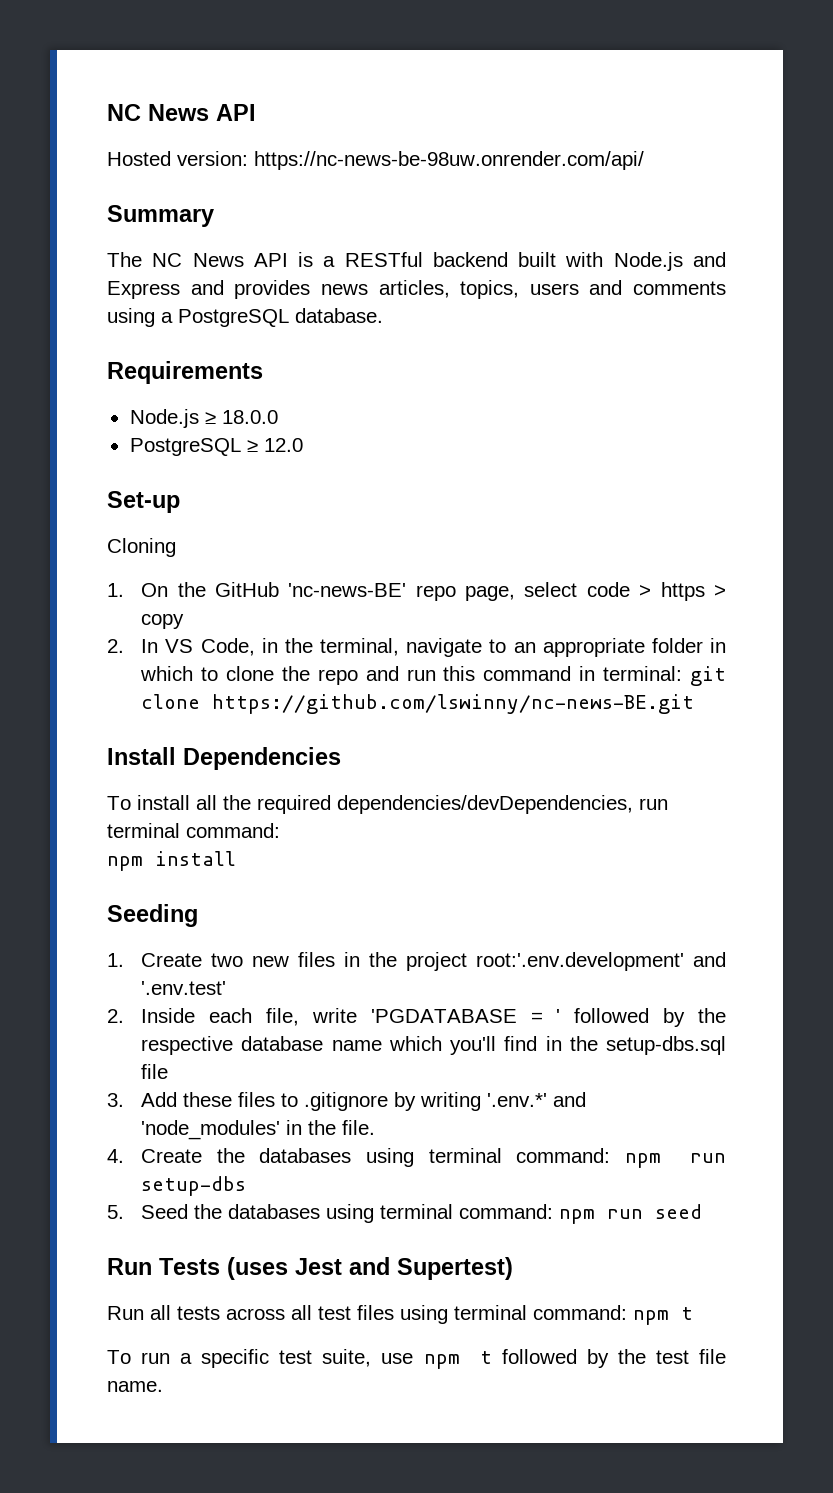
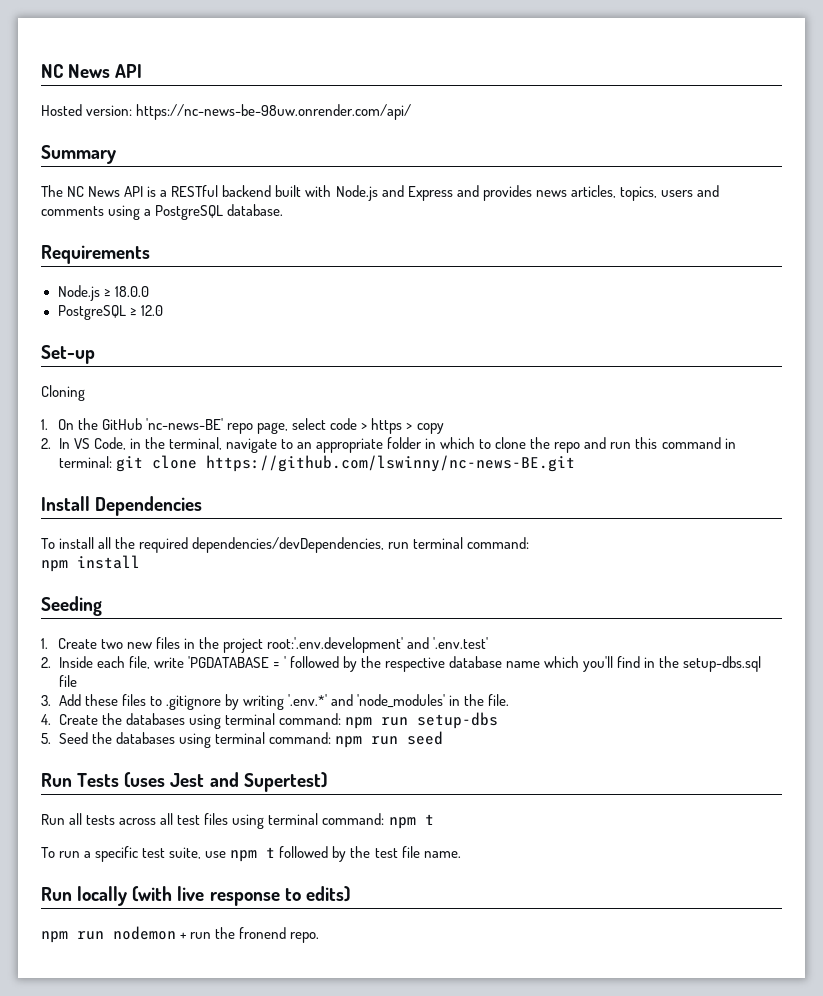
(163, 1386) none -> [41,886,350,906] [41,926,320,943] // Run locally (with live response to edits) // npm run nodemon + run the fronend repo.

